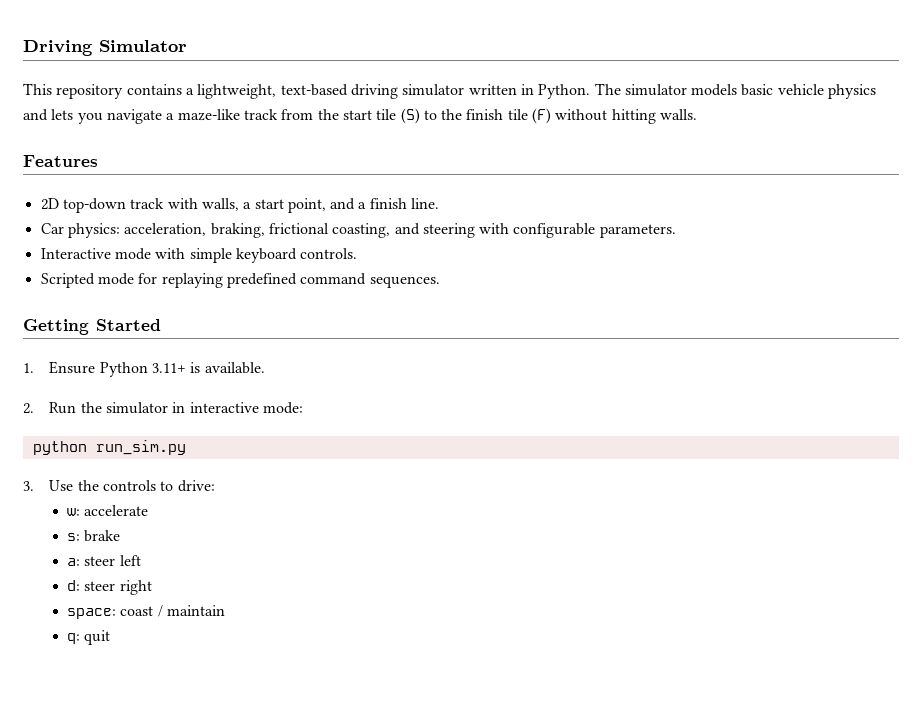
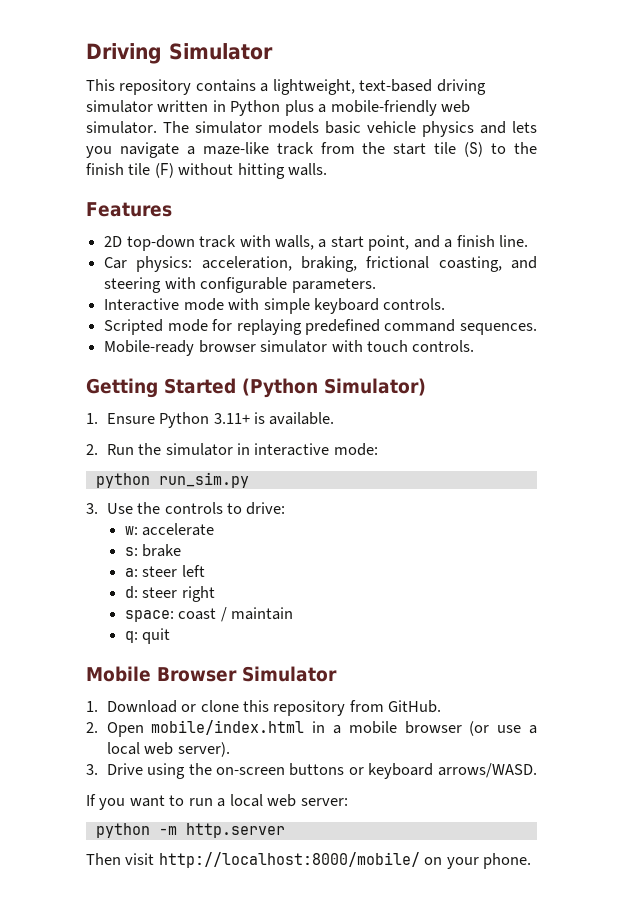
[538,84,591,99] Python. -> [230,100,471,116] [86,121,157,134] Python plus a mobile-friendly web simulator.
(440, 282) none -> [104,340,475,356] // Mobile-ready browser simulator with touch controls.
(161, 325) none -> [242,378,426,398] (Python Simulator)
(111, 637) none -> [86,666,337,682] [86,700,442,716] [86,720,537,737] [106,742,230,757] [86,763,537,779] [86,794,348,810] [95,823,285,838] [86,852,532,869] // Mobile Browser Simulator // 1. Download or clone this repository from GitHub. // 2. Open mobile/index.html in a mobile browser (or use a local web server). // 3. Drive using the on-screen buttons or keyboard arrows/WASD. // If you want to run a local web server: // python -m http.server // Then visit http://localhost:8000/mobile/ on your phone.

